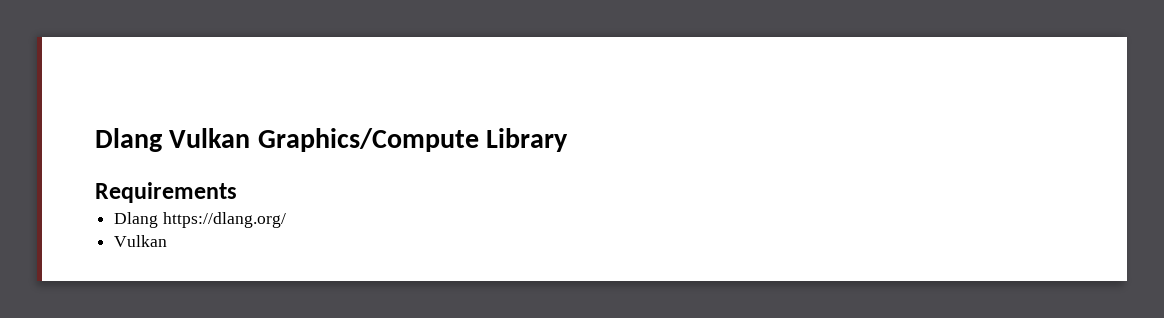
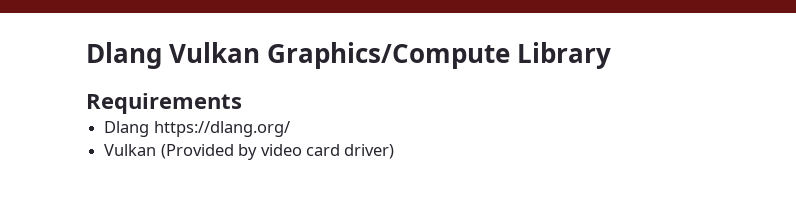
(168, 241) none -> [160,144,395,160] (Provided by video card driver)

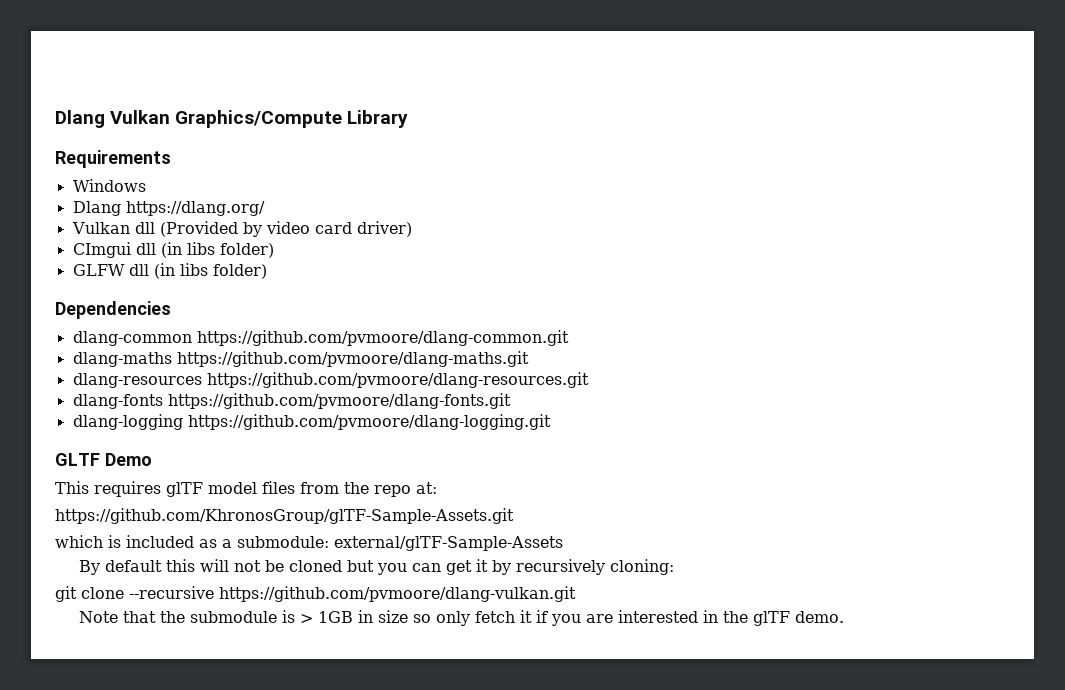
(242, 103) none -> [72,179,146,192] // Windows
(157, 150) none -> [134,222,155,234] dll
(395, 151) none -> [72,242,274,258] [72,263,267,279] [55,301,171,319] [72,330,569,346] [72,351,529,367] [72,372,589,388] [72,393,511,409] [72,414,551,430] [55,453,152,466] [55,481,437,497] [55,508,514,524] [55,535,563,551] [79,559,675,575] [55,586,576,602] [79,610,845,626] // CImgui dll (in libs folder) // GLFW dll (in libs folder) // Dependencies // dlang-common https://github.com/pvmoore/dlang-common.git // dlang-maths https://github.com/pvmoore/dlang-maths.git // dlang-resources https://github.com/pvmoore/dlang-resources.git // dlang-fonts https://github.com/pvmoore/dlang-fonts.git // dlang-logging https://github.com/pvmoore/dlang-logging.git // GLTF Demo // This requires glTF model files from the repo at: // https://github.com/KhronosGroup/glTF-Sample-Assets.git // which is included as a submodule: external/glTF-Sample-Assets // By default this will not be cloned but you can get it by recursively cloning: // git clone --recursive https://github.com/pvmoore/dlang-vulkan.git // Note that the submodule is > 1GB in size so only fetch it if you are interested in the glTF demo.

